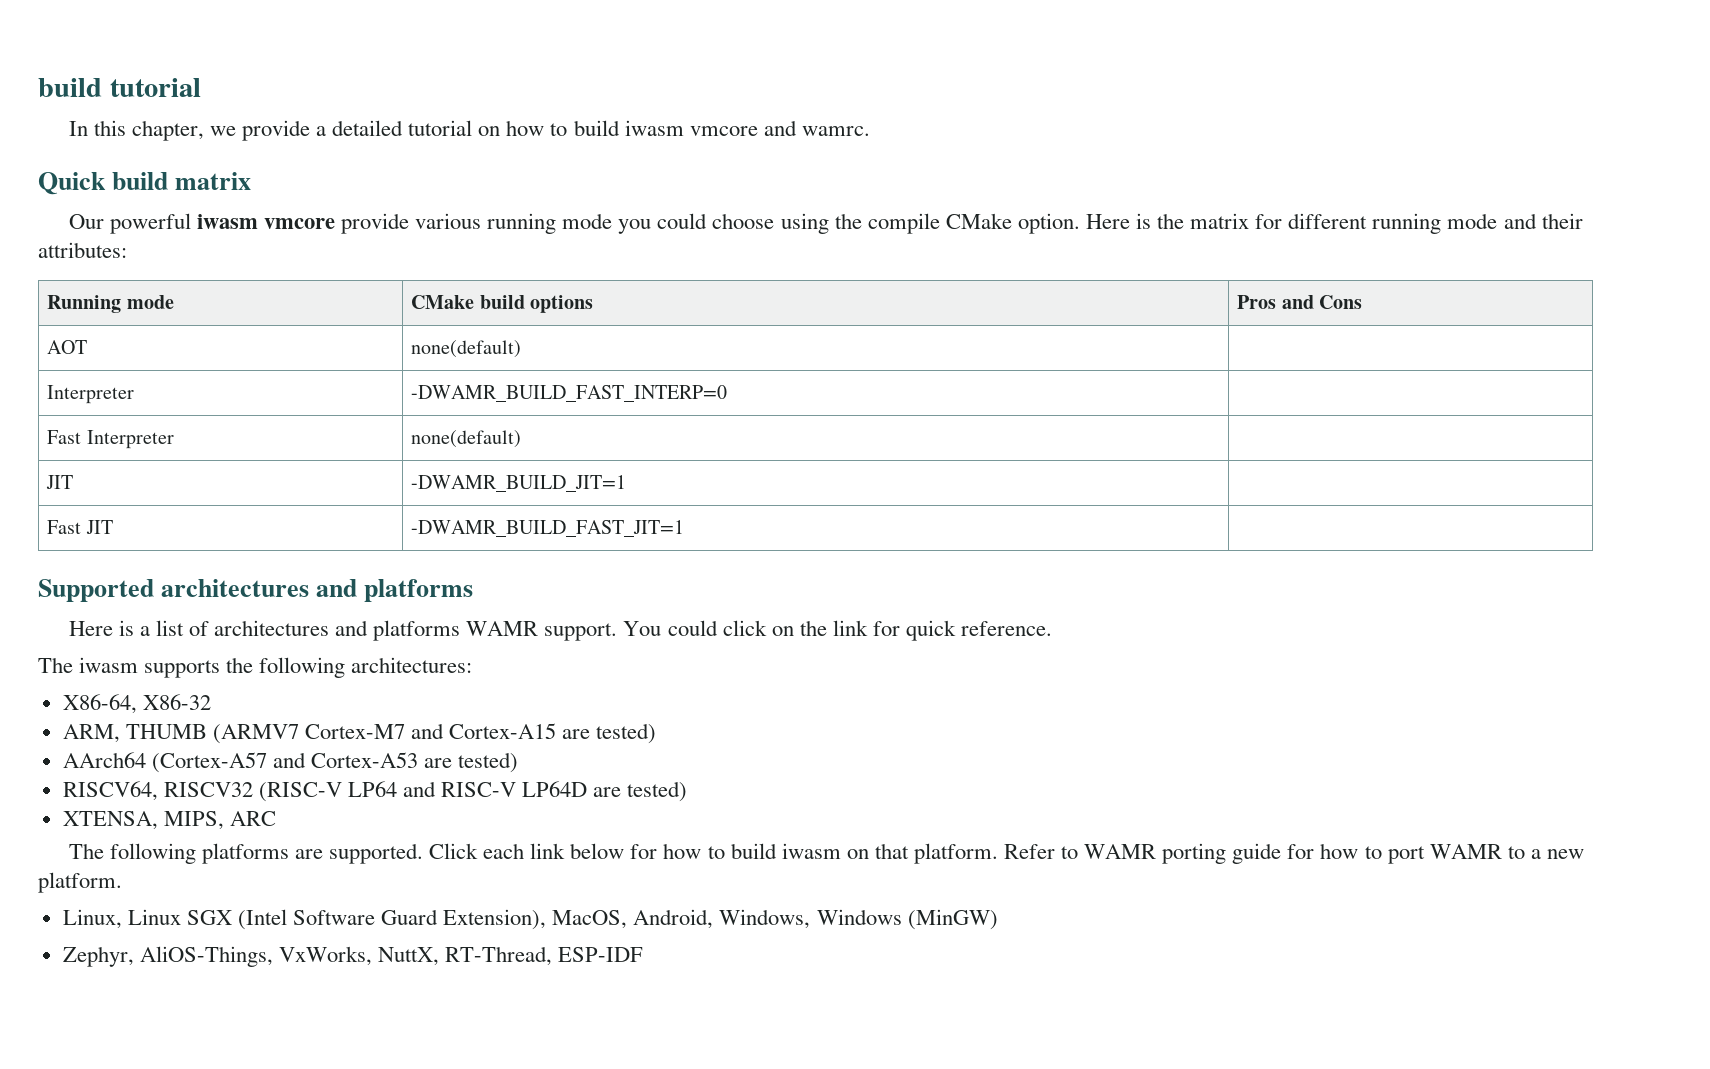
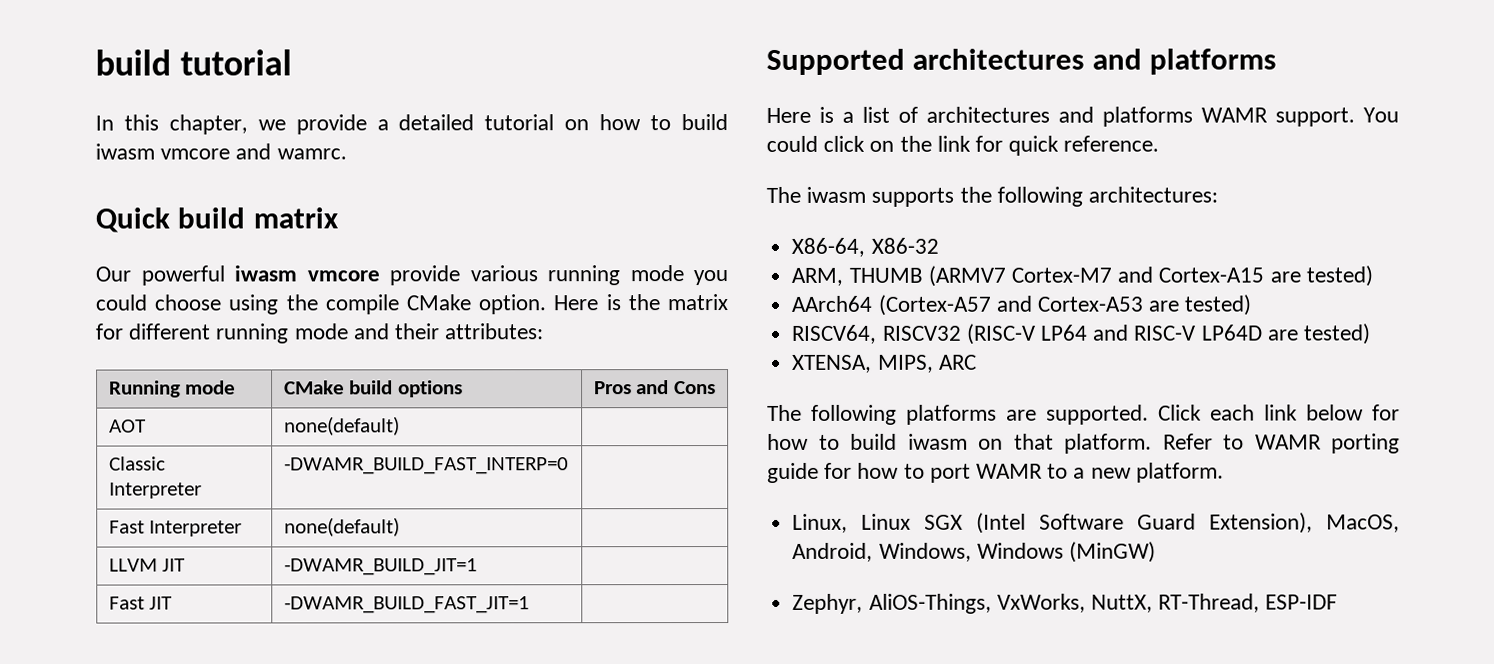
(522, 349) none -> [108,456,166,471] Classic
(522, 439) none -> [108,558,158,572] LLVM

